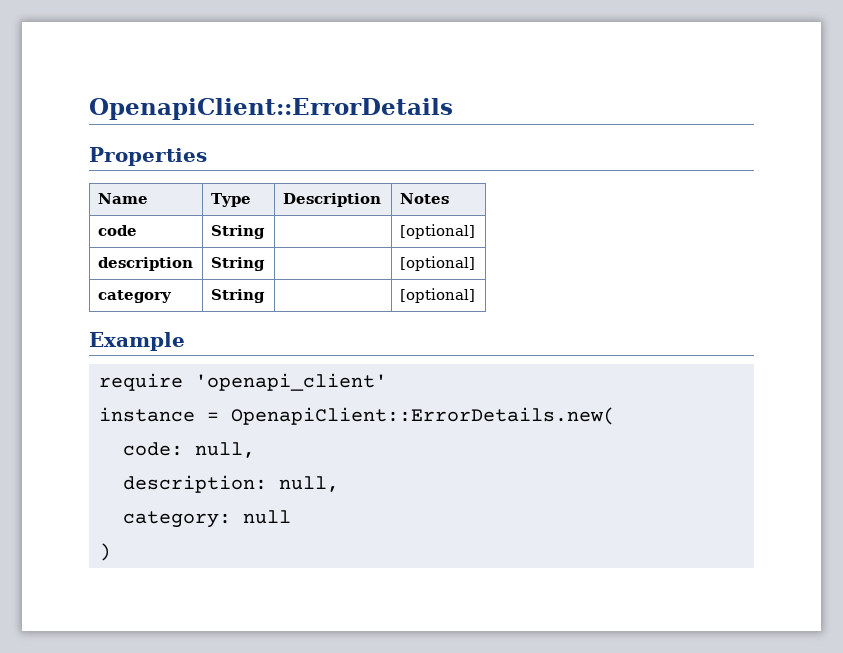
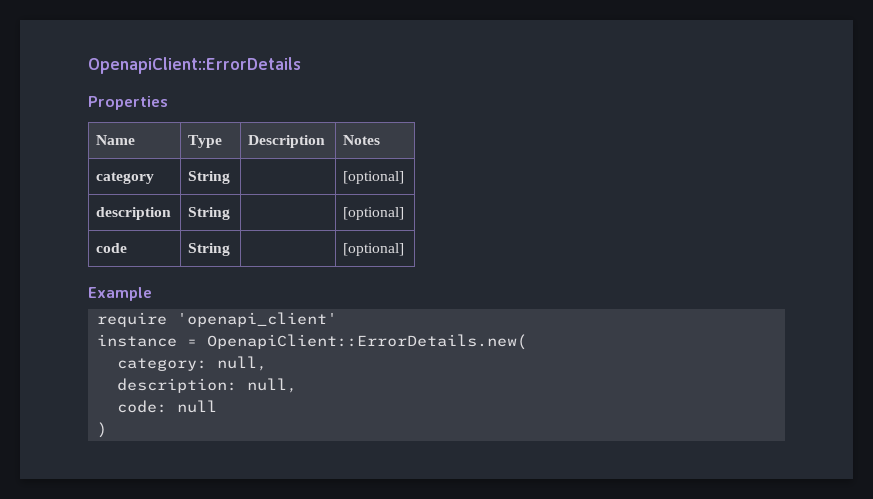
[97,225,137,236] code -> [96,172,155,184] category
[97,290,172,303] category -> [96,243,128,253] code
[122,442,183,456] code: -> [117,358,208,371] category:
[122,511,231,528] category: -> [117,400,168,413] code:

